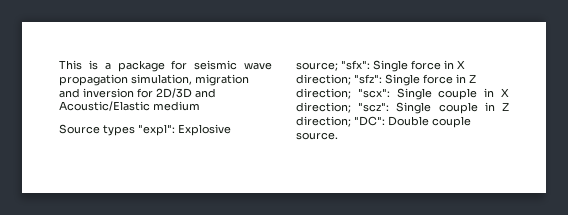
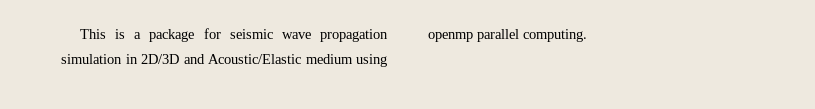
[131,74,249,86] [59,88,153,98] simulation, migration and inversion for -> [61,54,138,64] simulation in
[59,124,231,136] [296,60,465,72] [296,74,476,86] [296,88,509,100] [296,102,509,114] [296,116,471,128] [296,132,338,140] // Source types "expl": Explosive source; "sfx": Single force in X direction; "sfz": Single force in Z direction; "scx": Single couple in X direction; "scz": Single couple in Z direction; "DC": Double couple source. -> [356,54,387,67] [428,29,587,42] using openmp parallel computing.

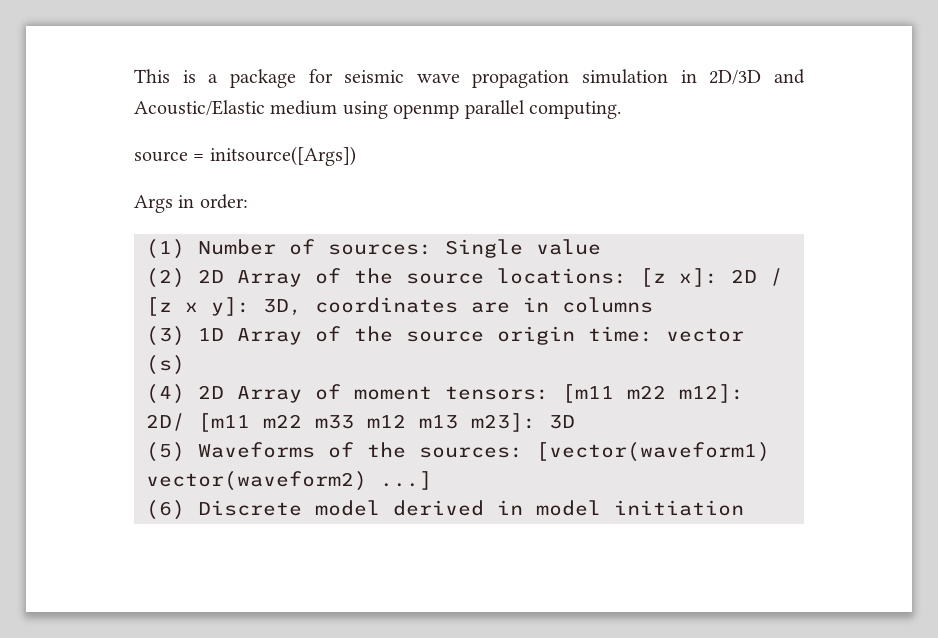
(587, 35) none -> [134,146,356,166] [134,194,248,213] [146,239,601,259] [146,268,783,288] [146,297,653,316] [146,326,744,346] [146,355,185,375] [146,384,744,404] [146,413,575,432] [146,442,770,462] [146,471,432,491] [146,500,744,520] // source = initsource([Args]) // Args in order: // (1) Number of sources: Single value // (2) 2D Array of the source locations: [z x]: 2D / [z x y]: 3D, coordinates are in columns // (3) 1D Array of the source origin time: vector (s) // (4) 2D Array of moment tensors: [m11 m22 m12]: 2D/ [m11 m22 m33 m12 m13 m23]: 3D // (5) Waveforms of the sources: [vector(waveform1) vector(waveform2) ...] // (6) Discrete model derived in model initiation

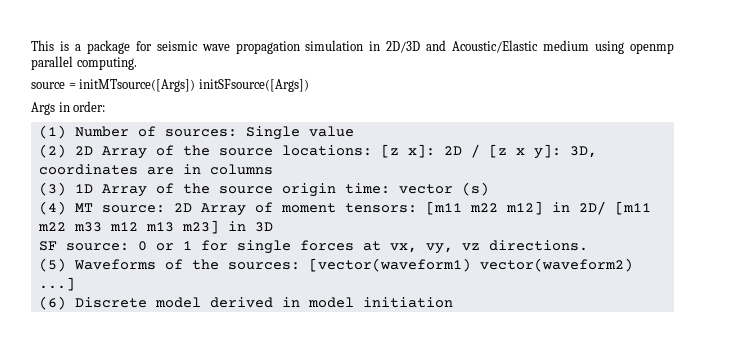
[209,146,356,166] initsource([Args]) -> [79,79,309,92] initMTsource([Args]) initSFsource([Args])
(185, 394) none -> [74,203,165,213] MT source:
[679,384,744,403] m12]: -> [505,201,570,215] m12] in
[471,413,536,432] m23]: -> [181,220,246,234] m23] in
(575, 422) none -> [38,240,588,254] // SF source: 0 or 1 for single forces at vx, vy, vz directions.

